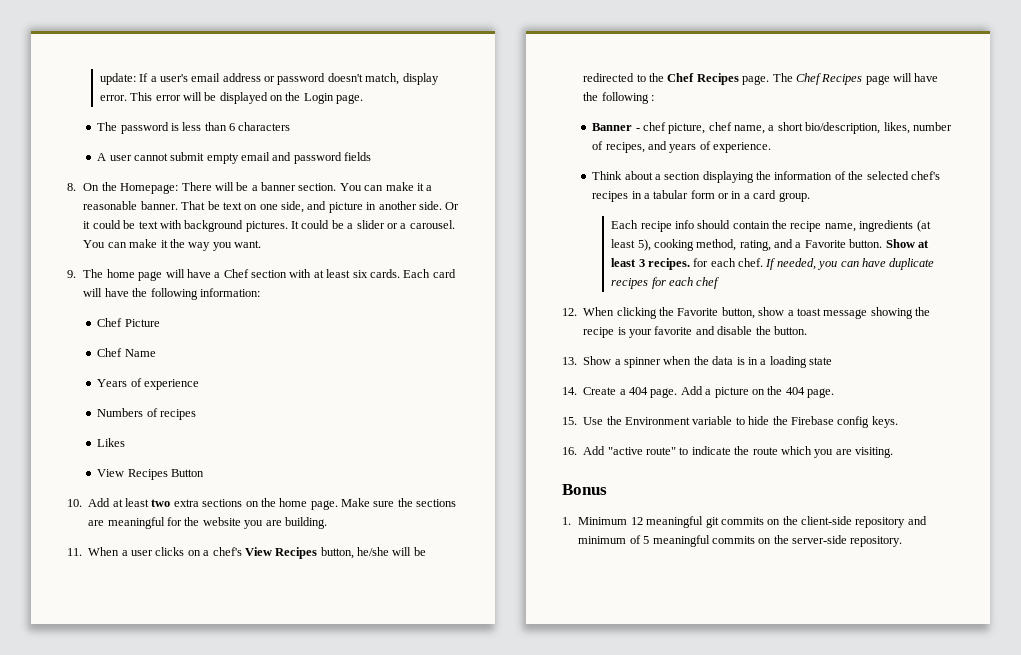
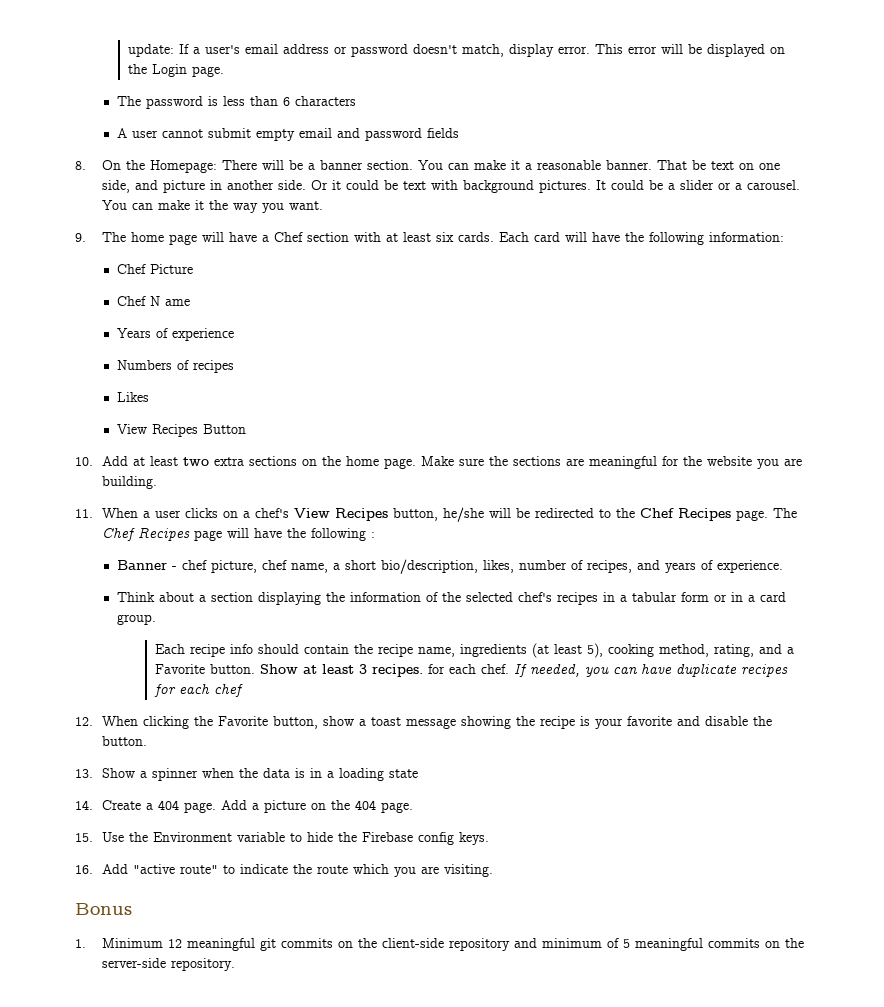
[124,349,156,357] Name -> [149,296,190,306] N ame

